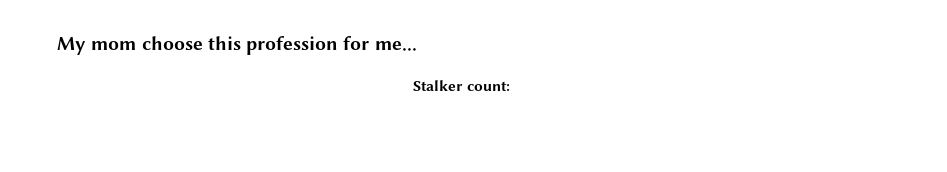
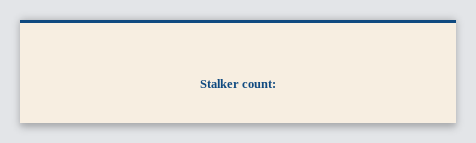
[57,36,417,55] My mom choose this profession for me... // -> (199, 83) none

